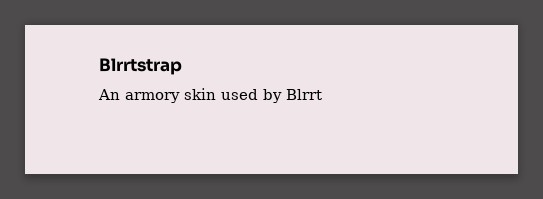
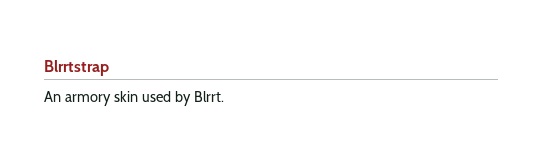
[286,89,322,100] Blrrt -> [193,91,224,102] Blrrt.

